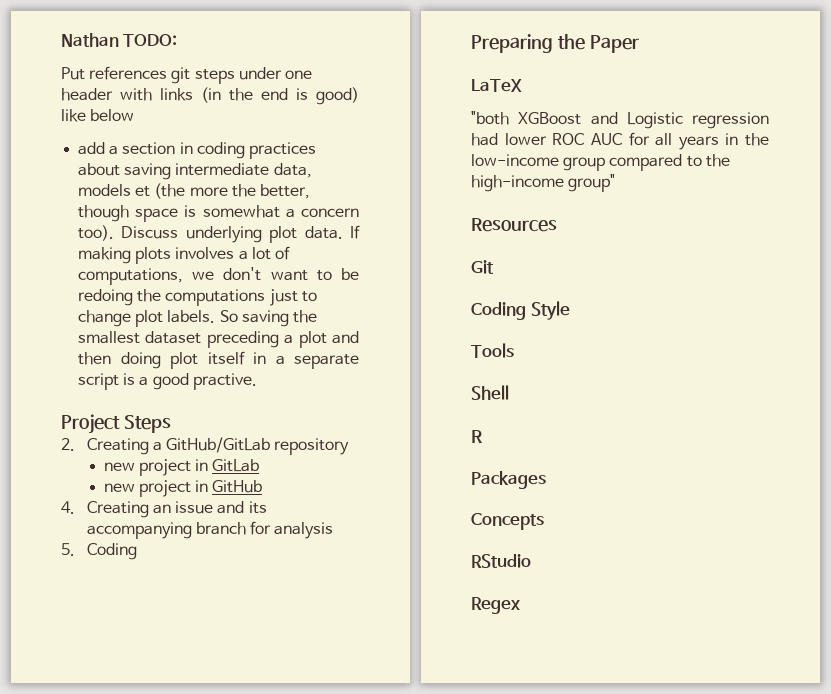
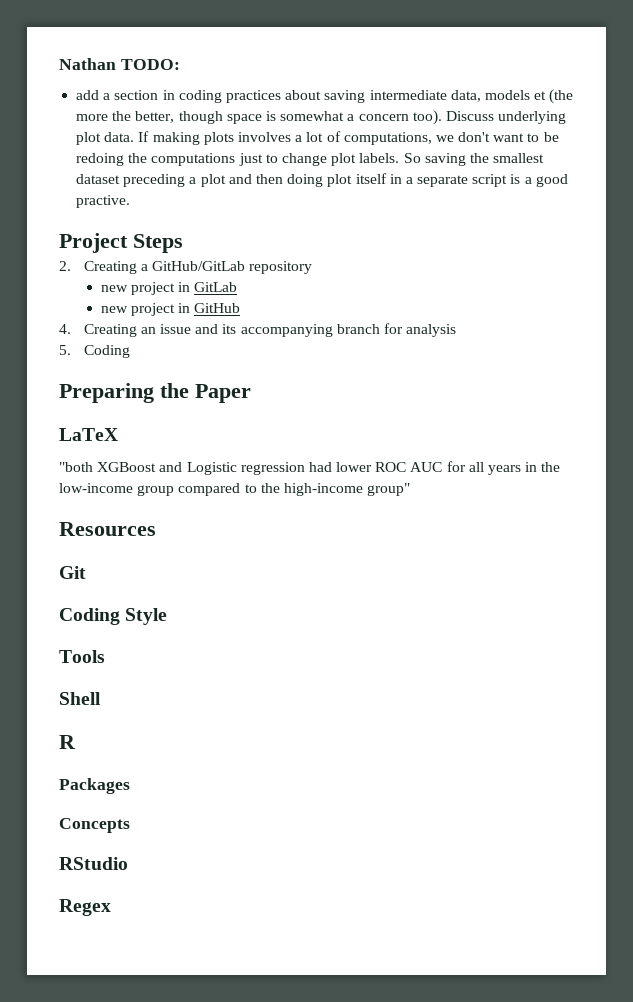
[61,66,312,84] [61,87,359,105] [61,109,135,122] // Put references git steps under one header with links (in the end is good) like below -> (180, 64) none

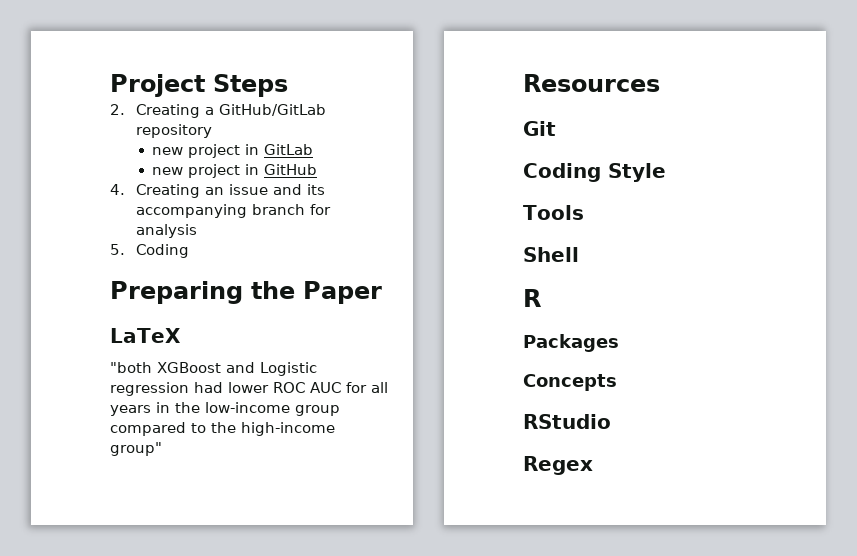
[59,58,180,70] [76,89,574,104] [76,110,567,125] [76,131,559,145] [76,153,545,166] [76,173,568,187] [76,195,131,208] Nathan TODO: // add a section in coding practices about saving intermediate data, models et (the more the better, though space is somewhat a concern too). Discuss underlying plot data. If making plots involves a lot of computations, we don't want to be redoing the computations just to change plot labels. So saving the smallest dataset preceding a plot and then doing plot itself in a separate script is a good practive. // -> (110, 85) none

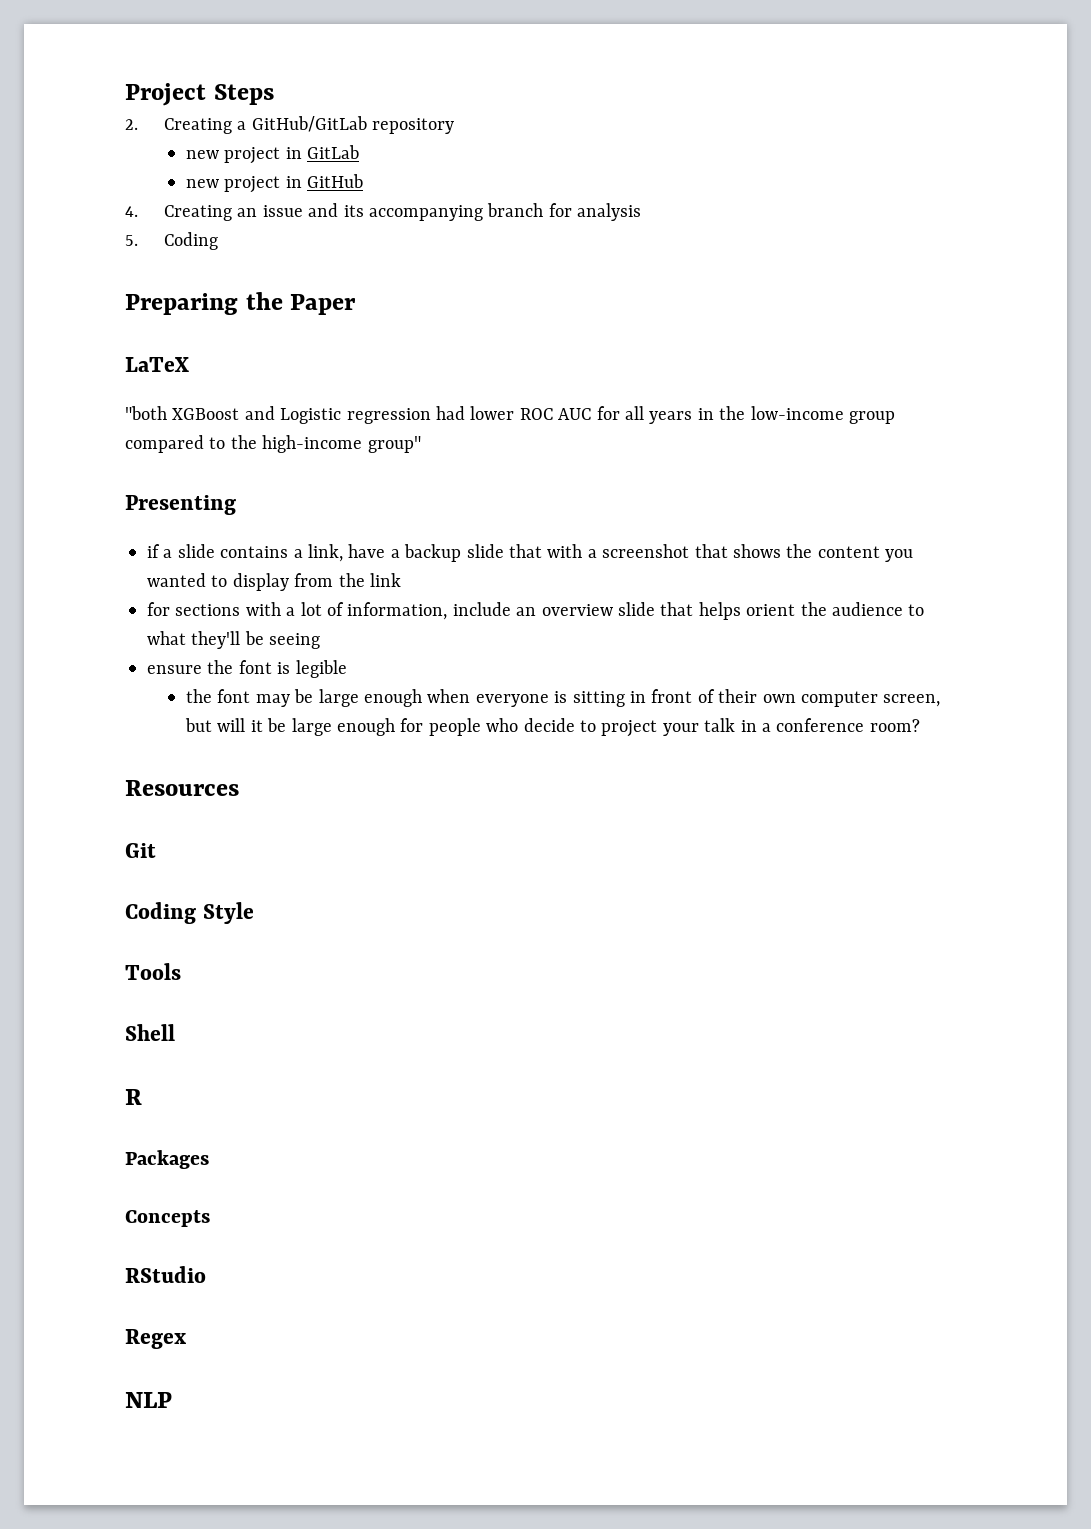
(162, 449) none -> [125,495,236,515] [147,544,914,562] [147,573,401,591] [147,602,925,620] [147,631,321,649] [147,660,347,678] [186,689,941,707] [185,718,920,737] // Presenting // if a slide contains a link, have a backup slide that with a screenshot that shows the content you wanted to display from the link // for sections with a lot of information, include an overview slide that helps orient the audience to what they'll be seeing // ensure the font is legible // the font may be large enough when everyone is sitting in front of their own computer screen, but will it be large enough for people who decide to project your talk in a conference room?
(593, 465) none -> [125,1392,172,1408] // NLP

